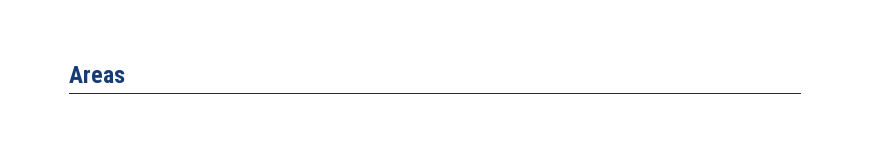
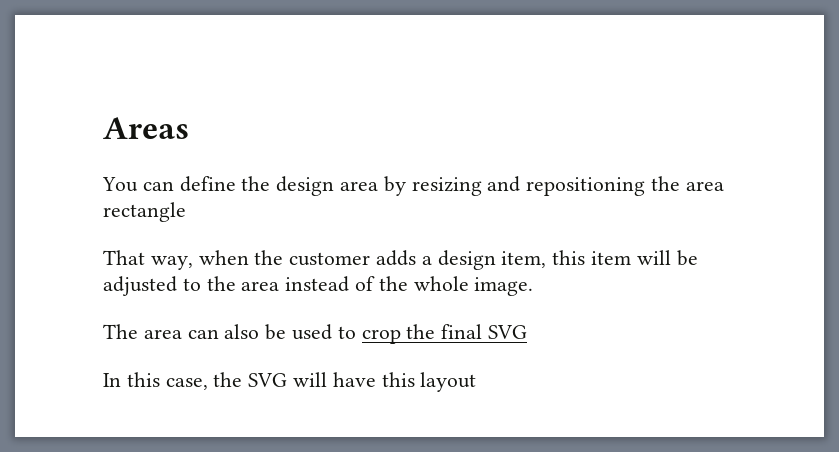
(125, 74) none -> [102,176,724,196] [103,202,186,222] [103,250,698,270] [103,276,534,296] [103,324,528,344] [103,372,477,392] // You can define the design area by resizing and repositioning the area rectangle // That way, when the customer adds a design item, this item will be adjusted to the area instead of the whole image. // The area can also be used to crop the final SVG // In this case, the SVG will have this layout

